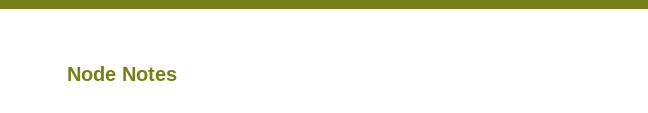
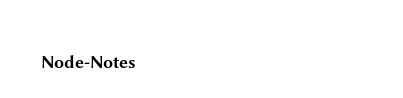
[67,66,177,81] Node Notes -> [41,55,136,68] Node-Notes

